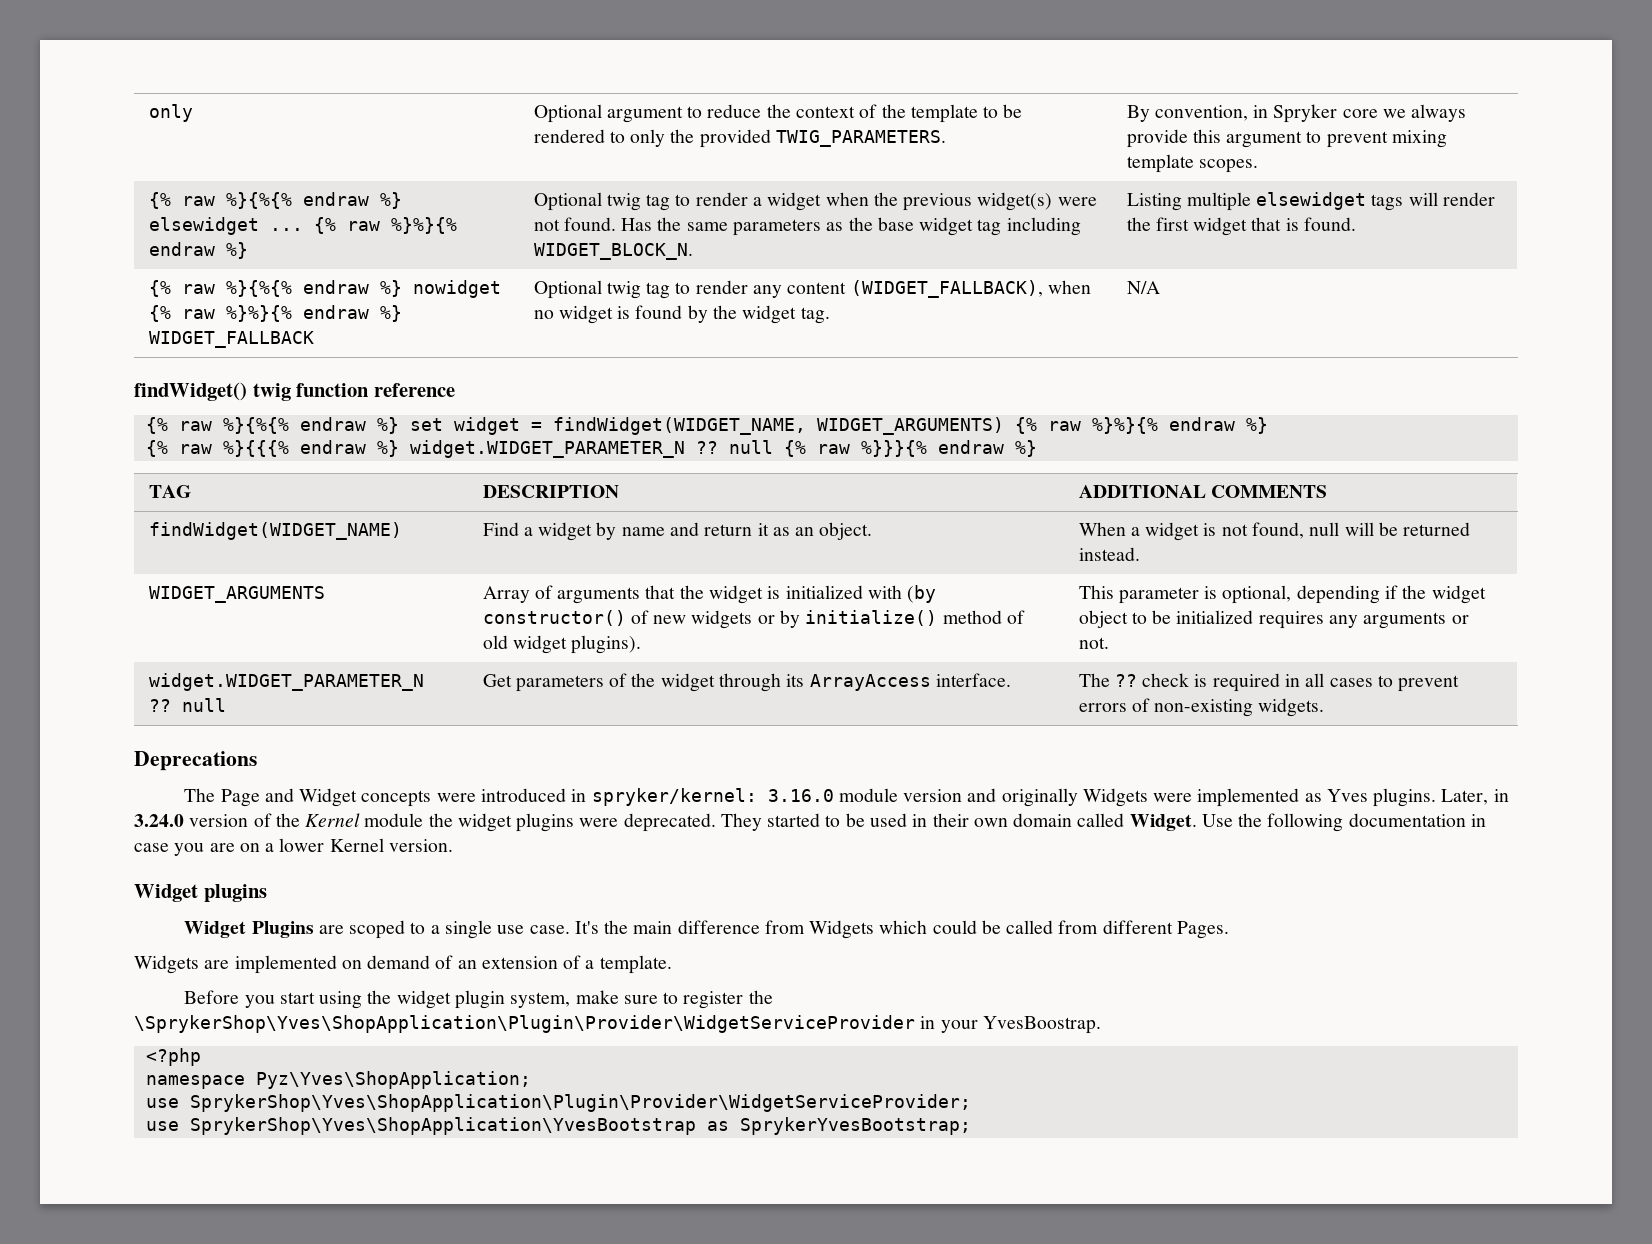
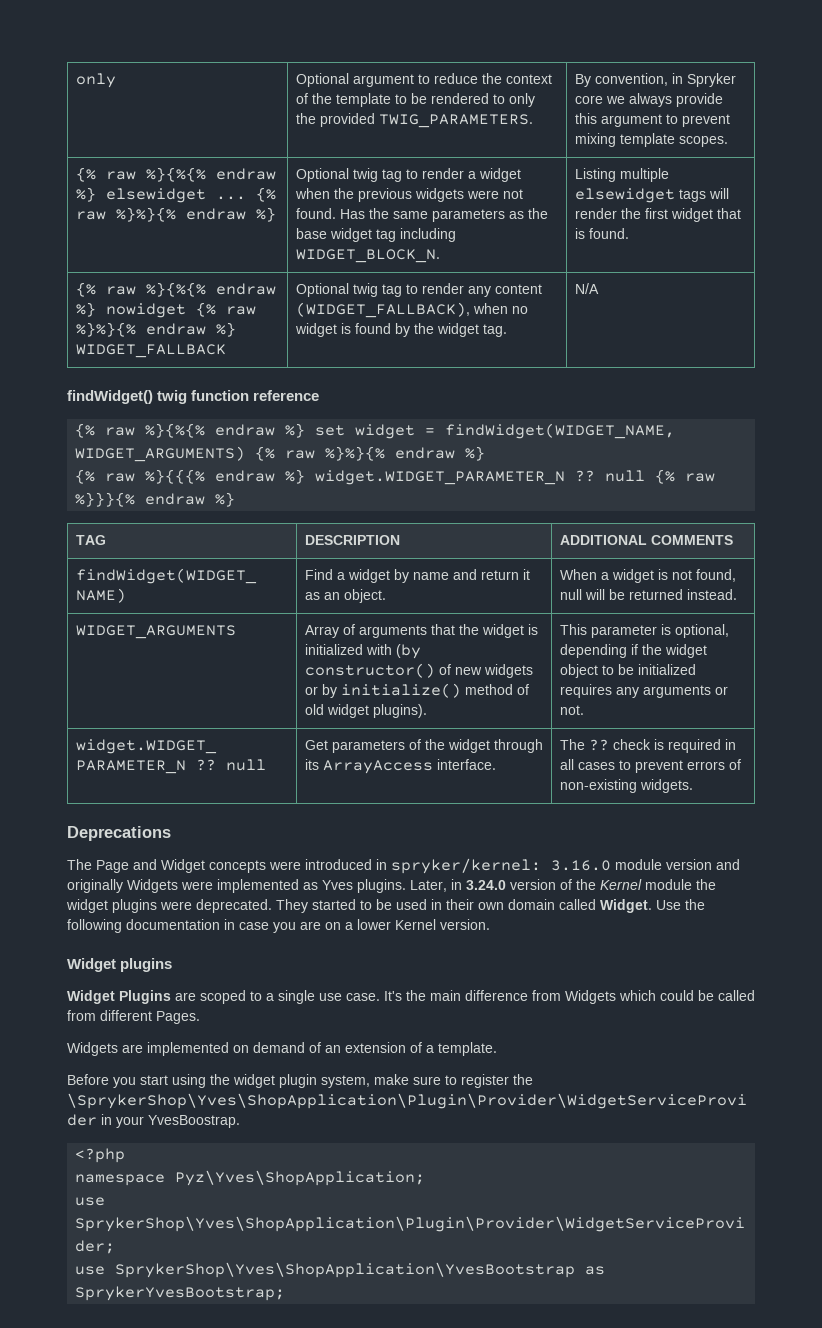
[977,192,1053,211] widget(s) -> [414,188,464,202] widgets

